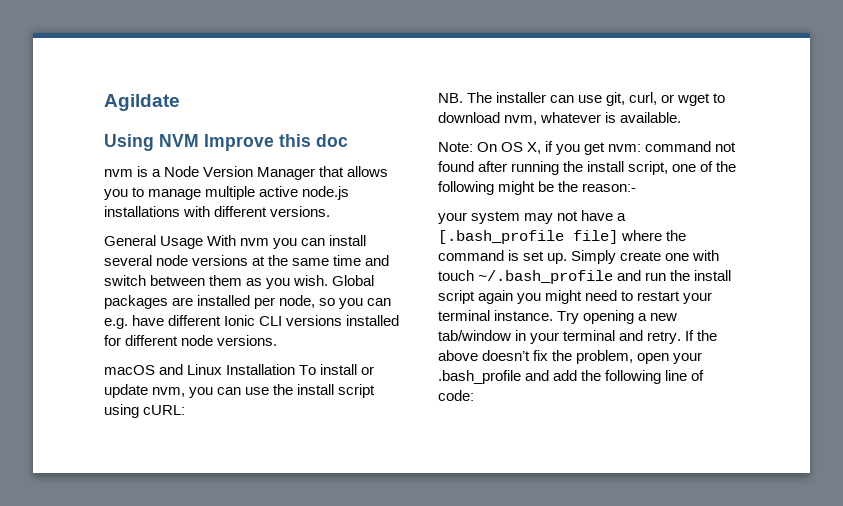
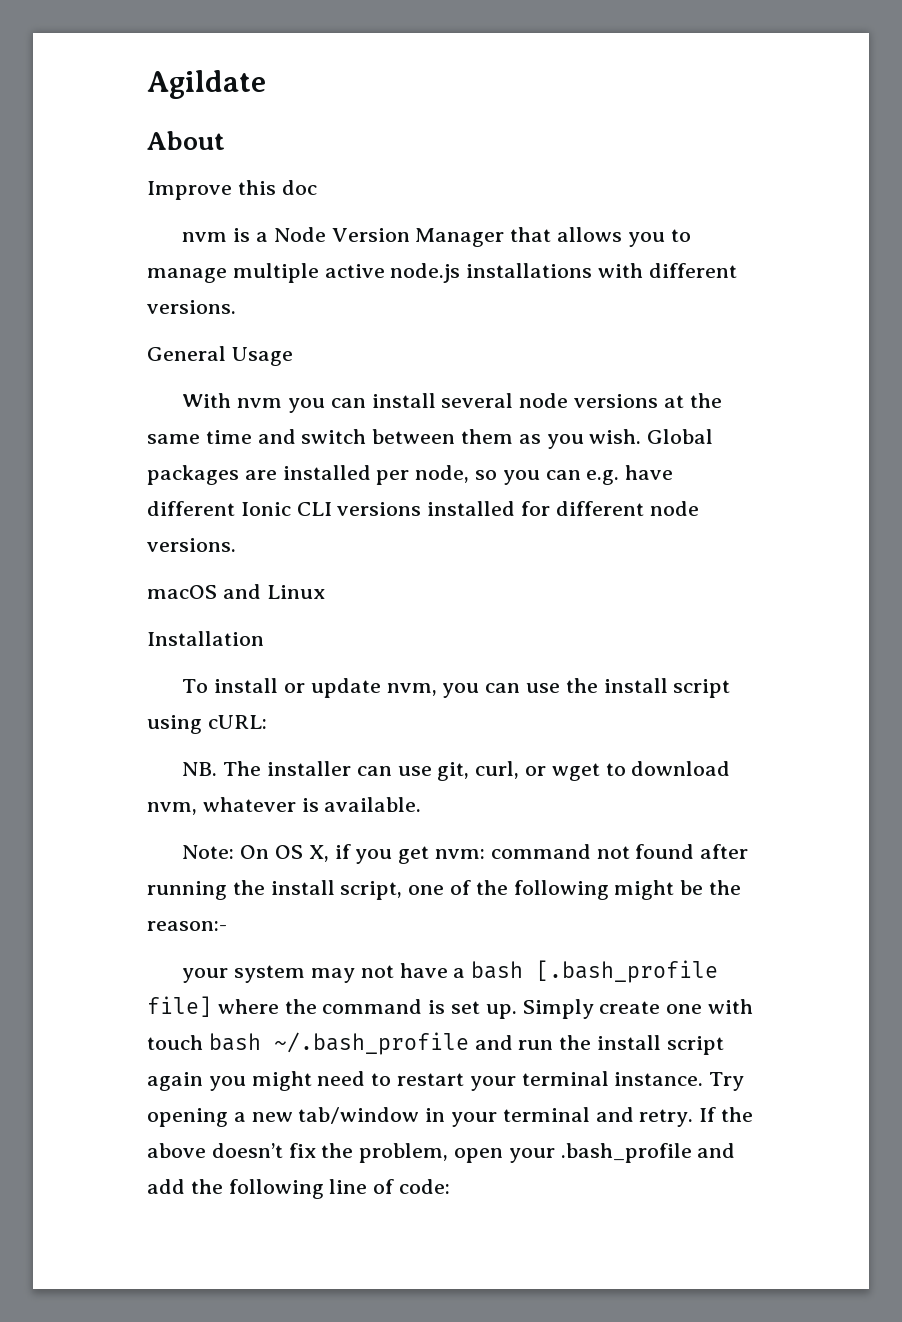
[104,134,199,151] Using NVM -> [147,131,225,150] About //
(204, 242) none -> (293, 356) //
(223, 369) none -> (325, 592) //
(296, 369) none -> (264, 638) //
(627, 217) none -> [471,961,524,979] bash
(474, 275) none -> [208,1033,261,1051] bash

